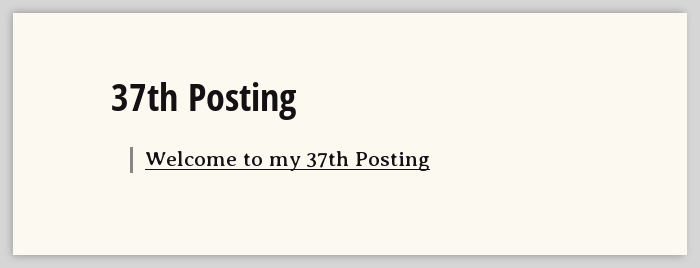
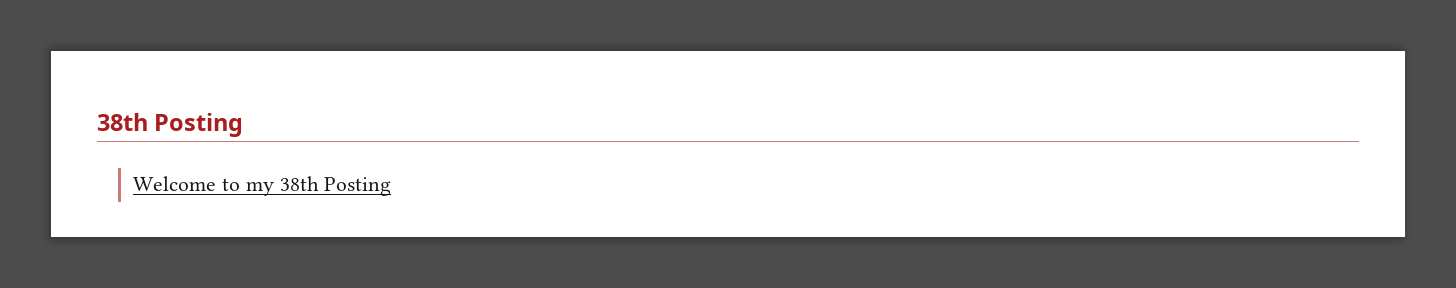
[111,82,178,111] 37th -> [97,113,148,131] 38th
[306,151,350,168] 37th -> [279,176,319,191] 38th

